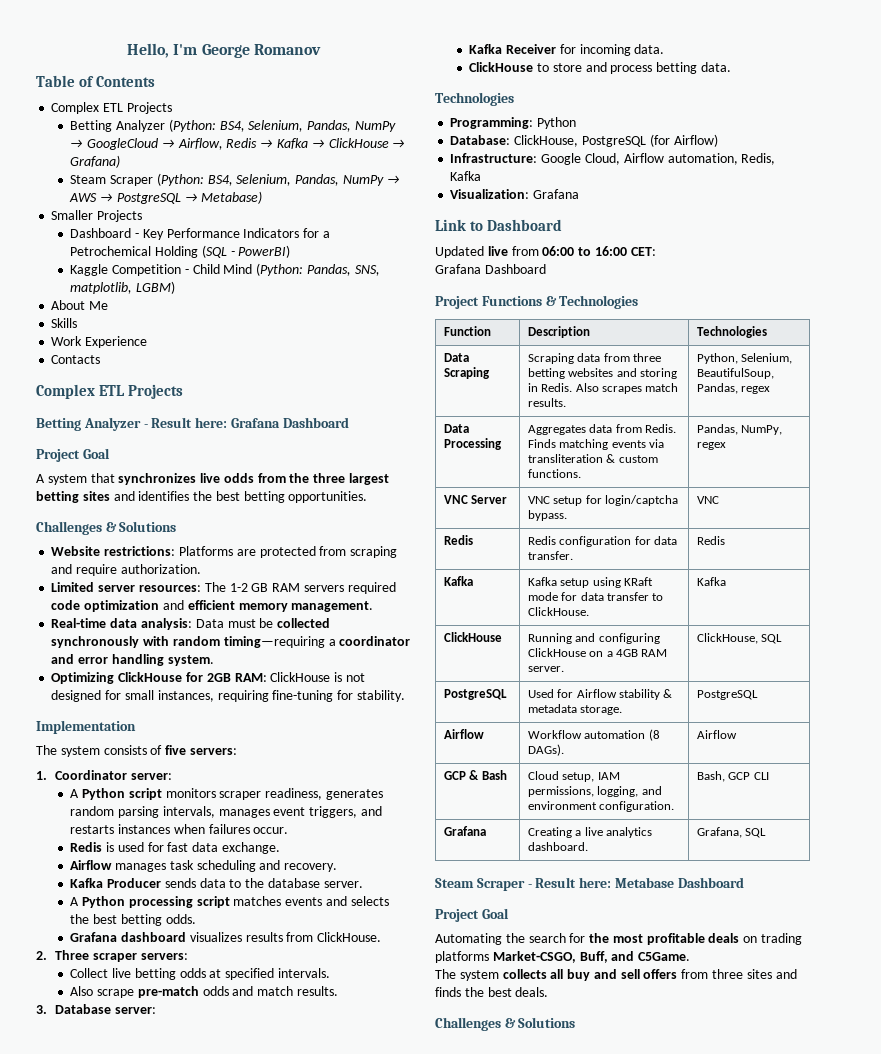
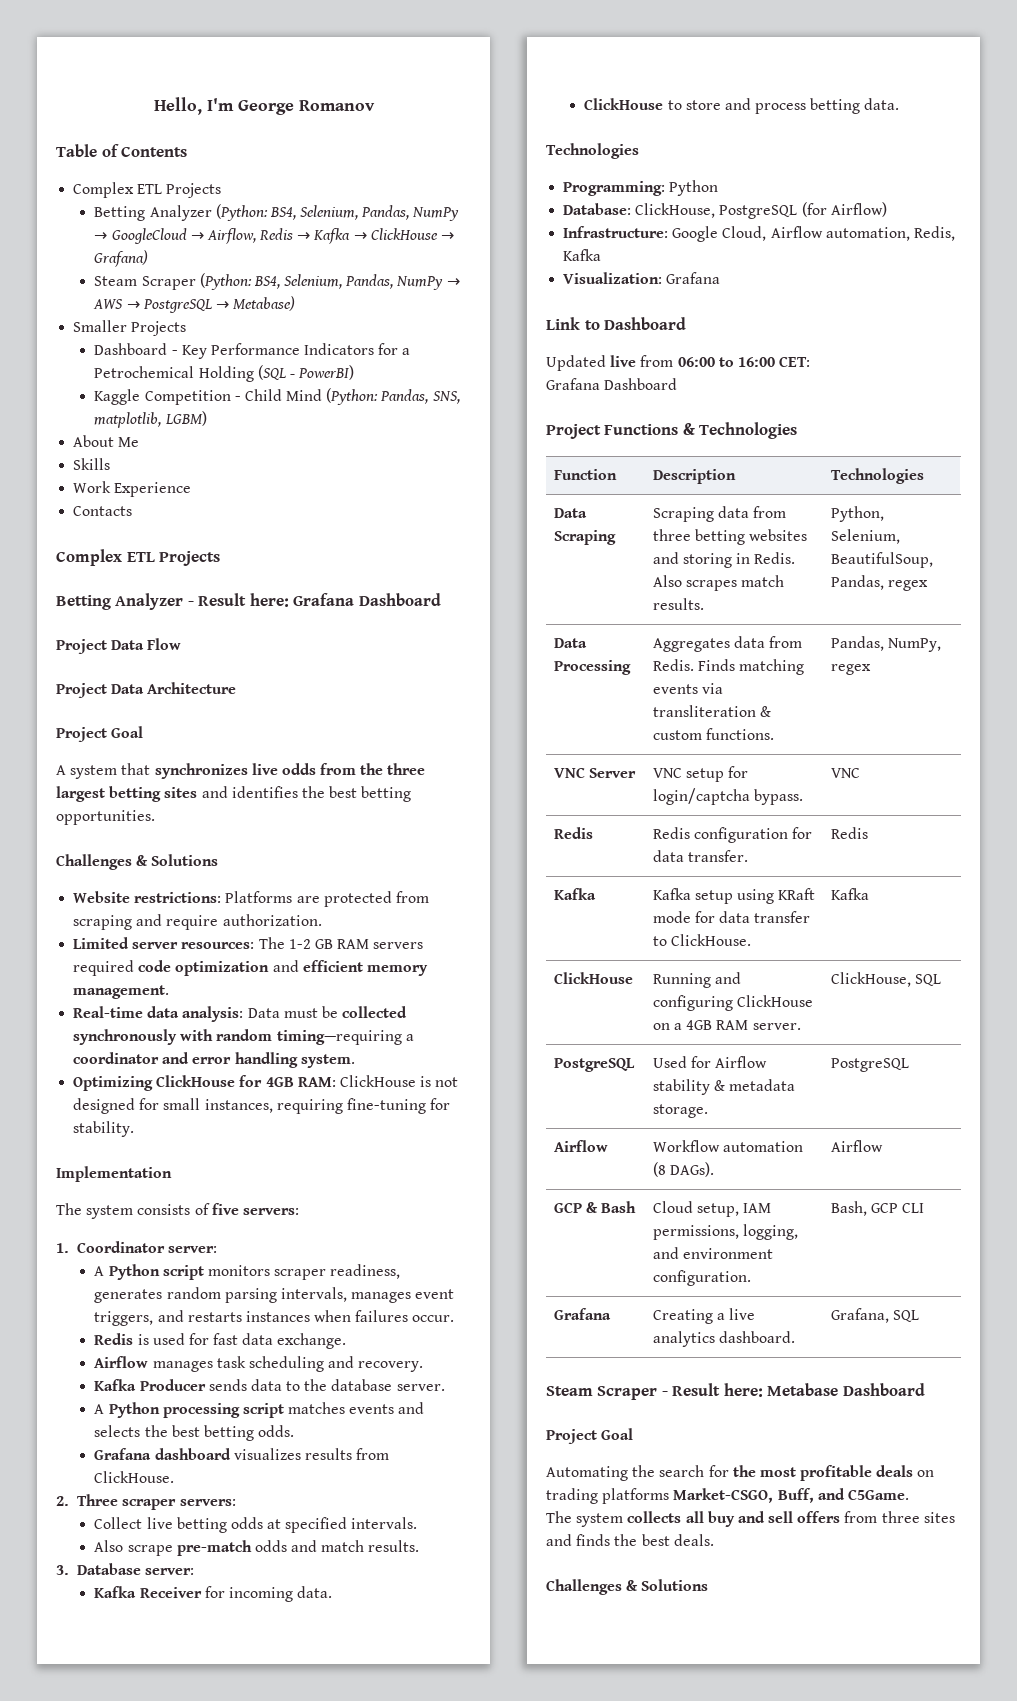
(349, 422) none -> [56,638,182,654] [56,682,237,698] // Project Data Flow // Project Data Architecture
[206,673,231,682] 2GB -> [265,1077,294,1087] 4GB

